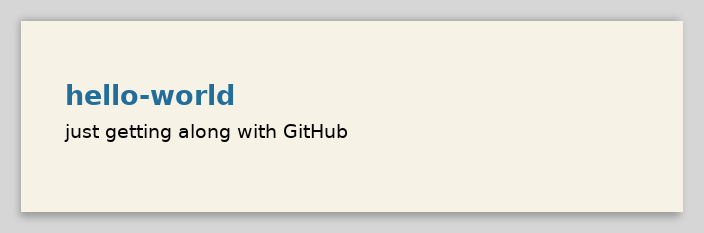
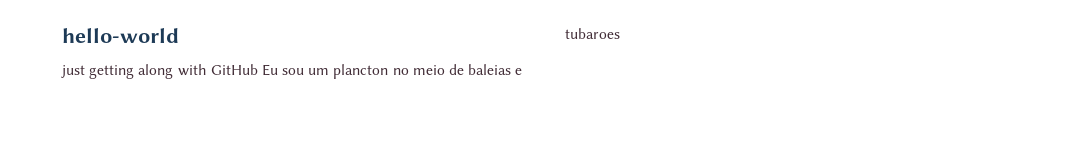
(348, 131) none -> [261,64,523,79] [565,28,620,39] Eu sou um plancton no meio de baleias e tubaroes

